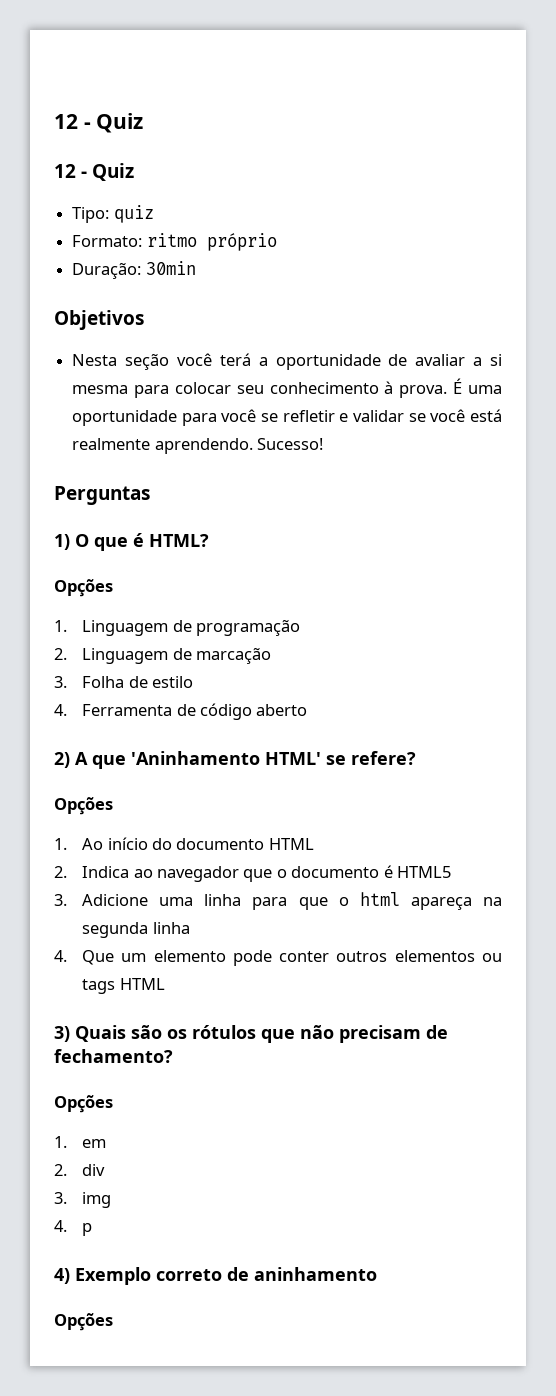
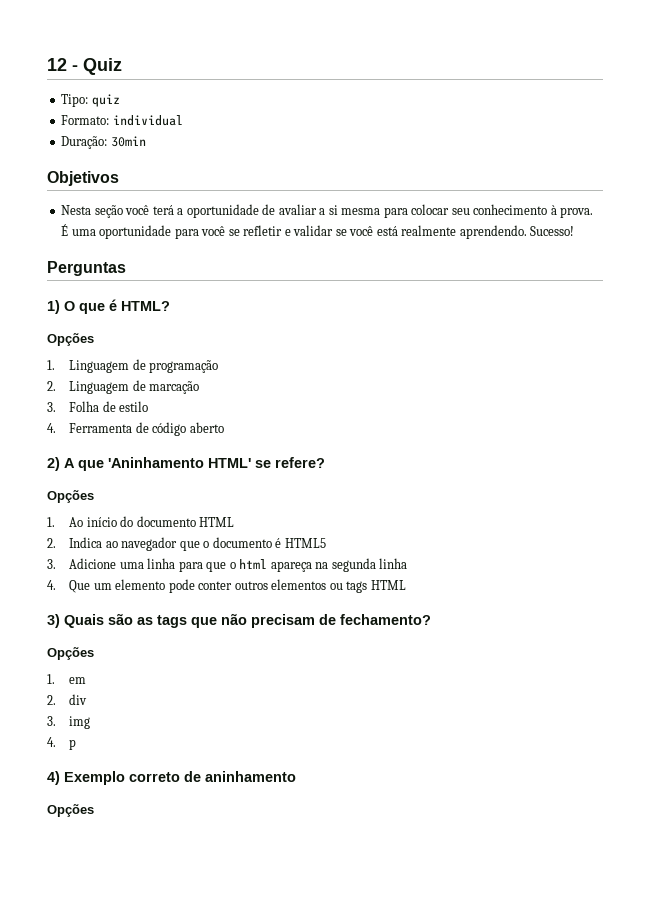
[54,113,144,133] [54,163,135,181] 12 - Quiz // 12 - Quiz -> [47,58,122,75] 12 - Quiz
[146,233,277,251] ritmo próprio -> [112,115,183,126] individual
[167,1025,256,1039] os rótulos -> [137,615,187,628] as tags

